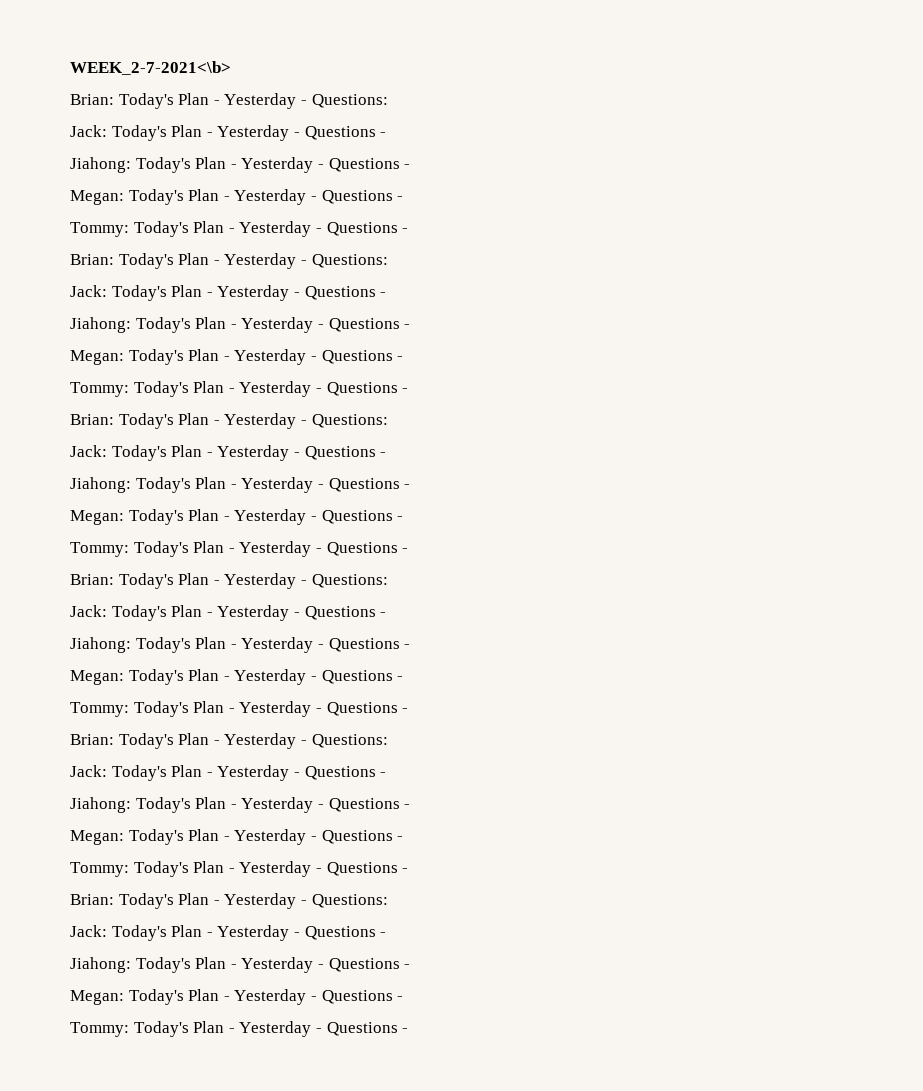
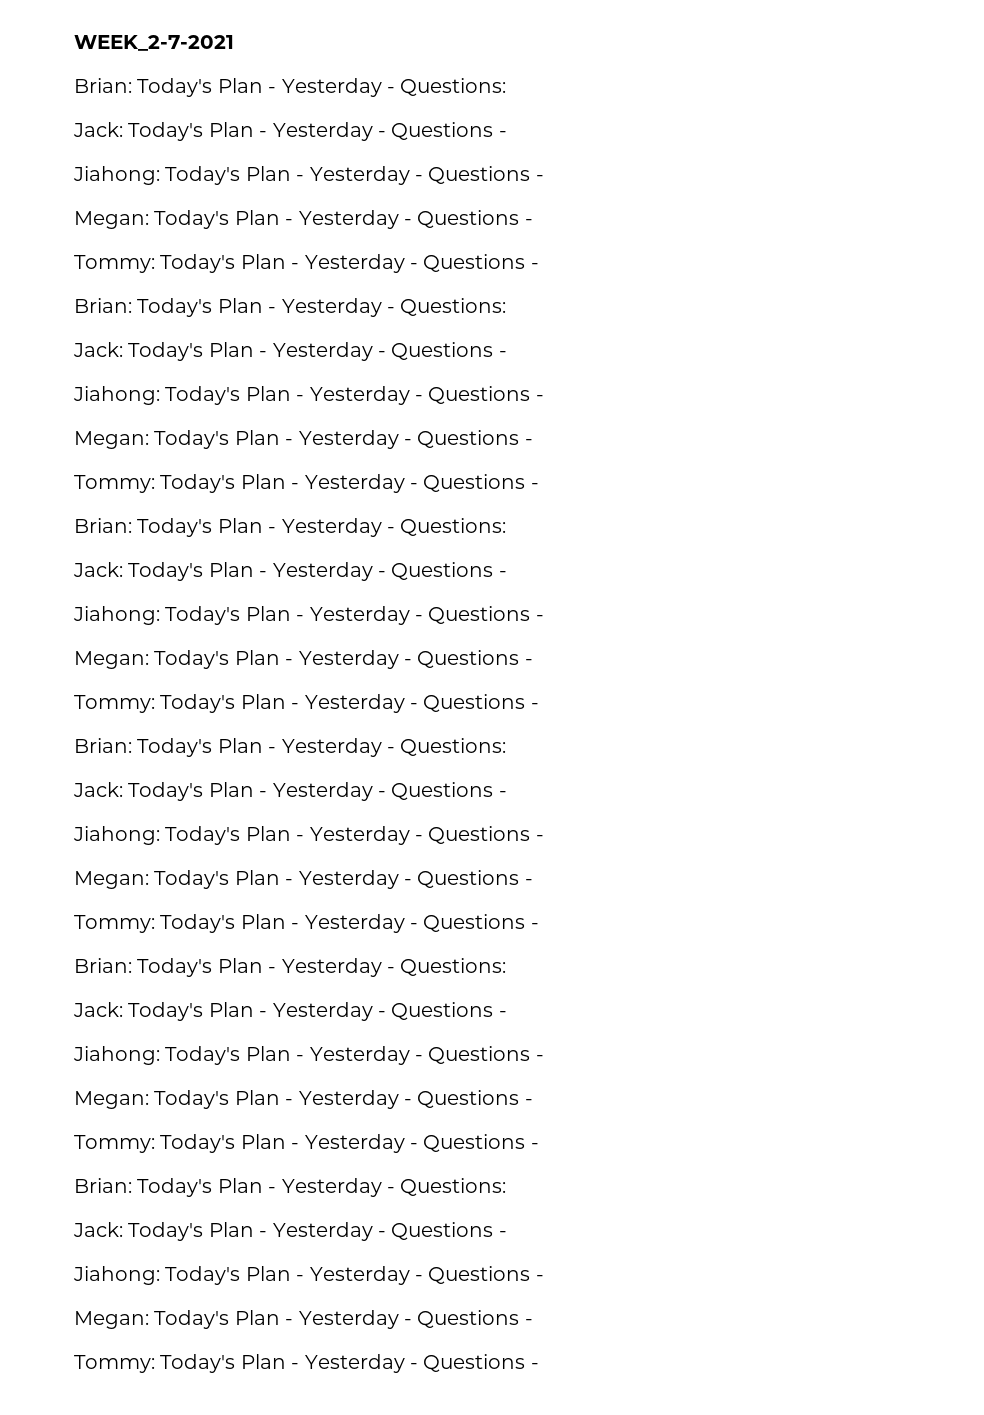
[70,61,231,75] WEEK_2-7-2021<\b> -> [74,35,234,51] WEEK_2-7-2021

